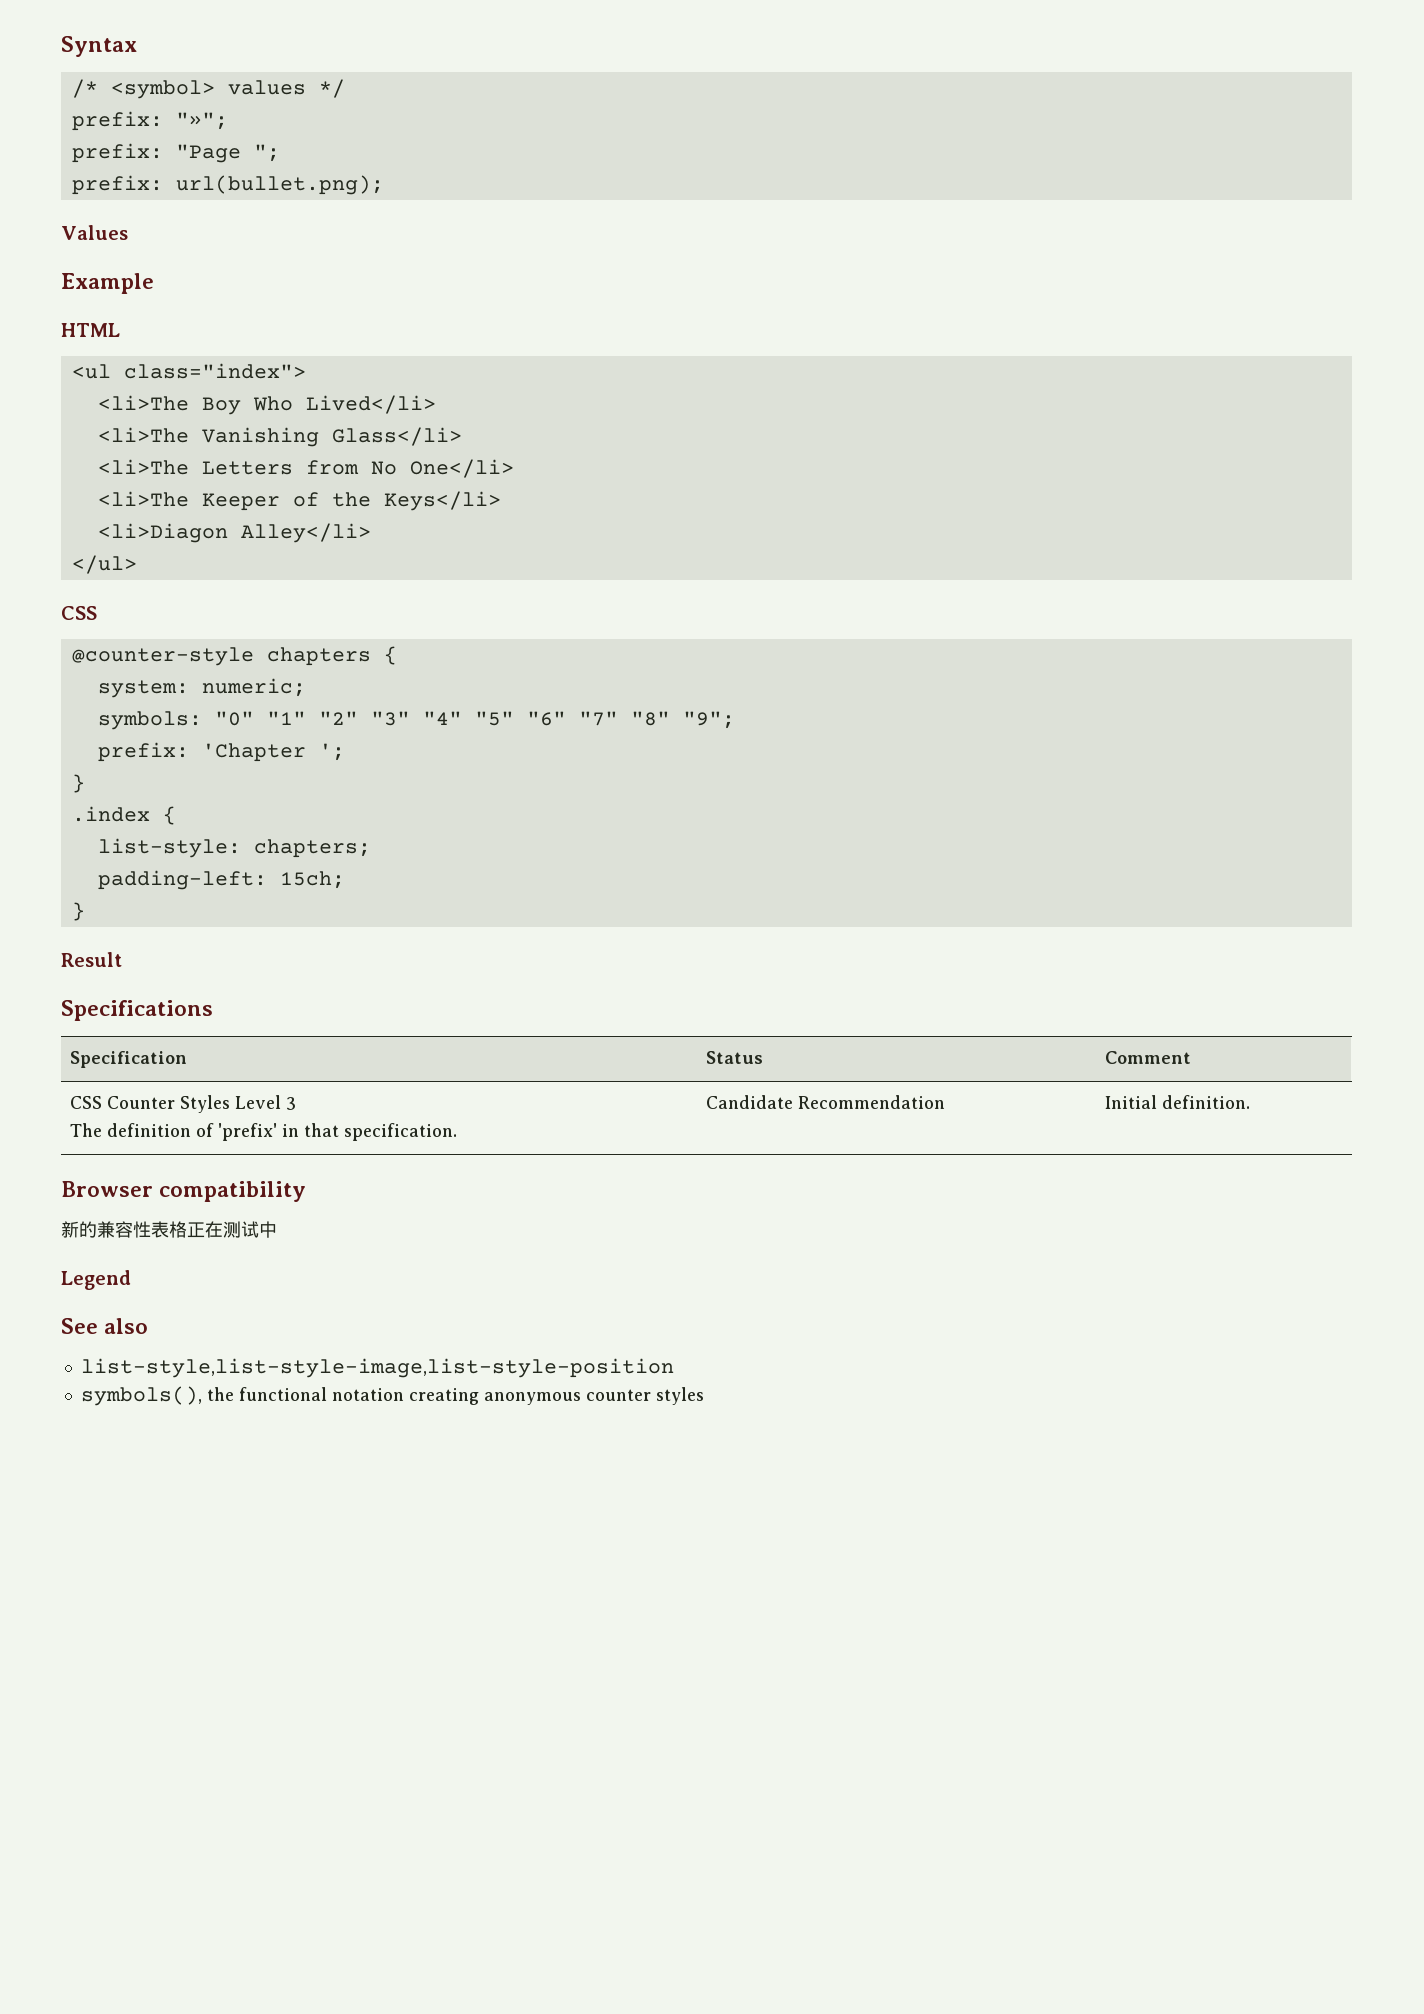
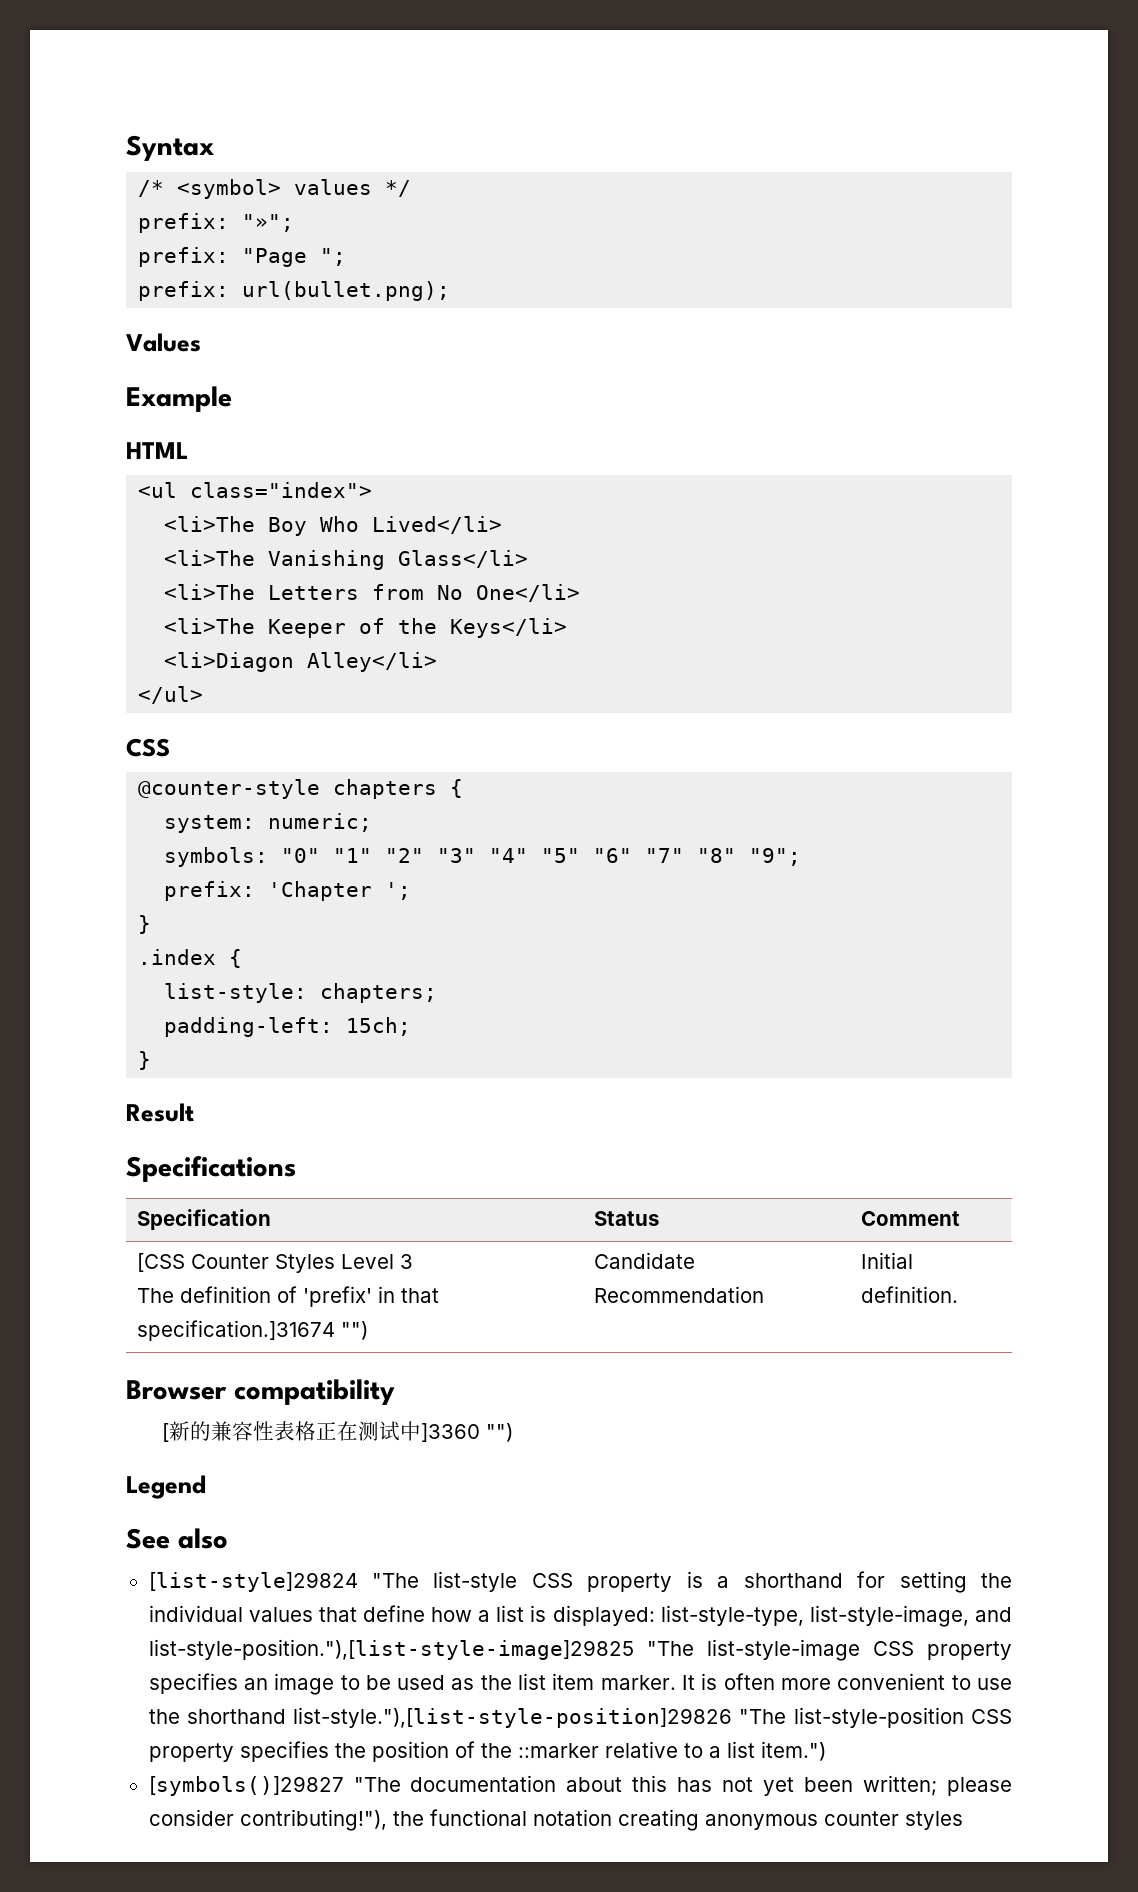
[70,1096,103,1109] CSS -> [136,1253,185,1272] [CSS
[344,1123,458,1141] specification. -> [136,1320,368,1341] specification.]31674 "")
(307, 1191) none -> [161,1423,169,1442] [
(277, 1229) none -> [420,1423,513,1442] ]3360 "")
[80,1358,674,1378] [80,1386,202,1406] list-style,list-style-image,list-style-position // symbols(), -> [148,1571,1013,1593] [148,1605,1012,1627] [148,1639,1012,1661] [148,1673,1013,1695] [148,1707,1012,1728] [148,1741,826,1762] [148,1775,1013,1796] [148,1809,387,1831] [list-style]29824 "The list-style CSS property is a shorthand for setting the individual values that define how a list is displayed: list-style-type, list-style-image, and list-style-position."),[list-style-image]29825 "The list-style-image CSS property specifies an image to be used as the list item marker. It is often more convenient to use the shorthand list-style."),[list-style-position]29826 "The list-style-position CSS property specifies the position of the ::marker relative to a list item.") // [symbols()]29827 "The documentation about this has not yet been written; please consider contributing!"),

